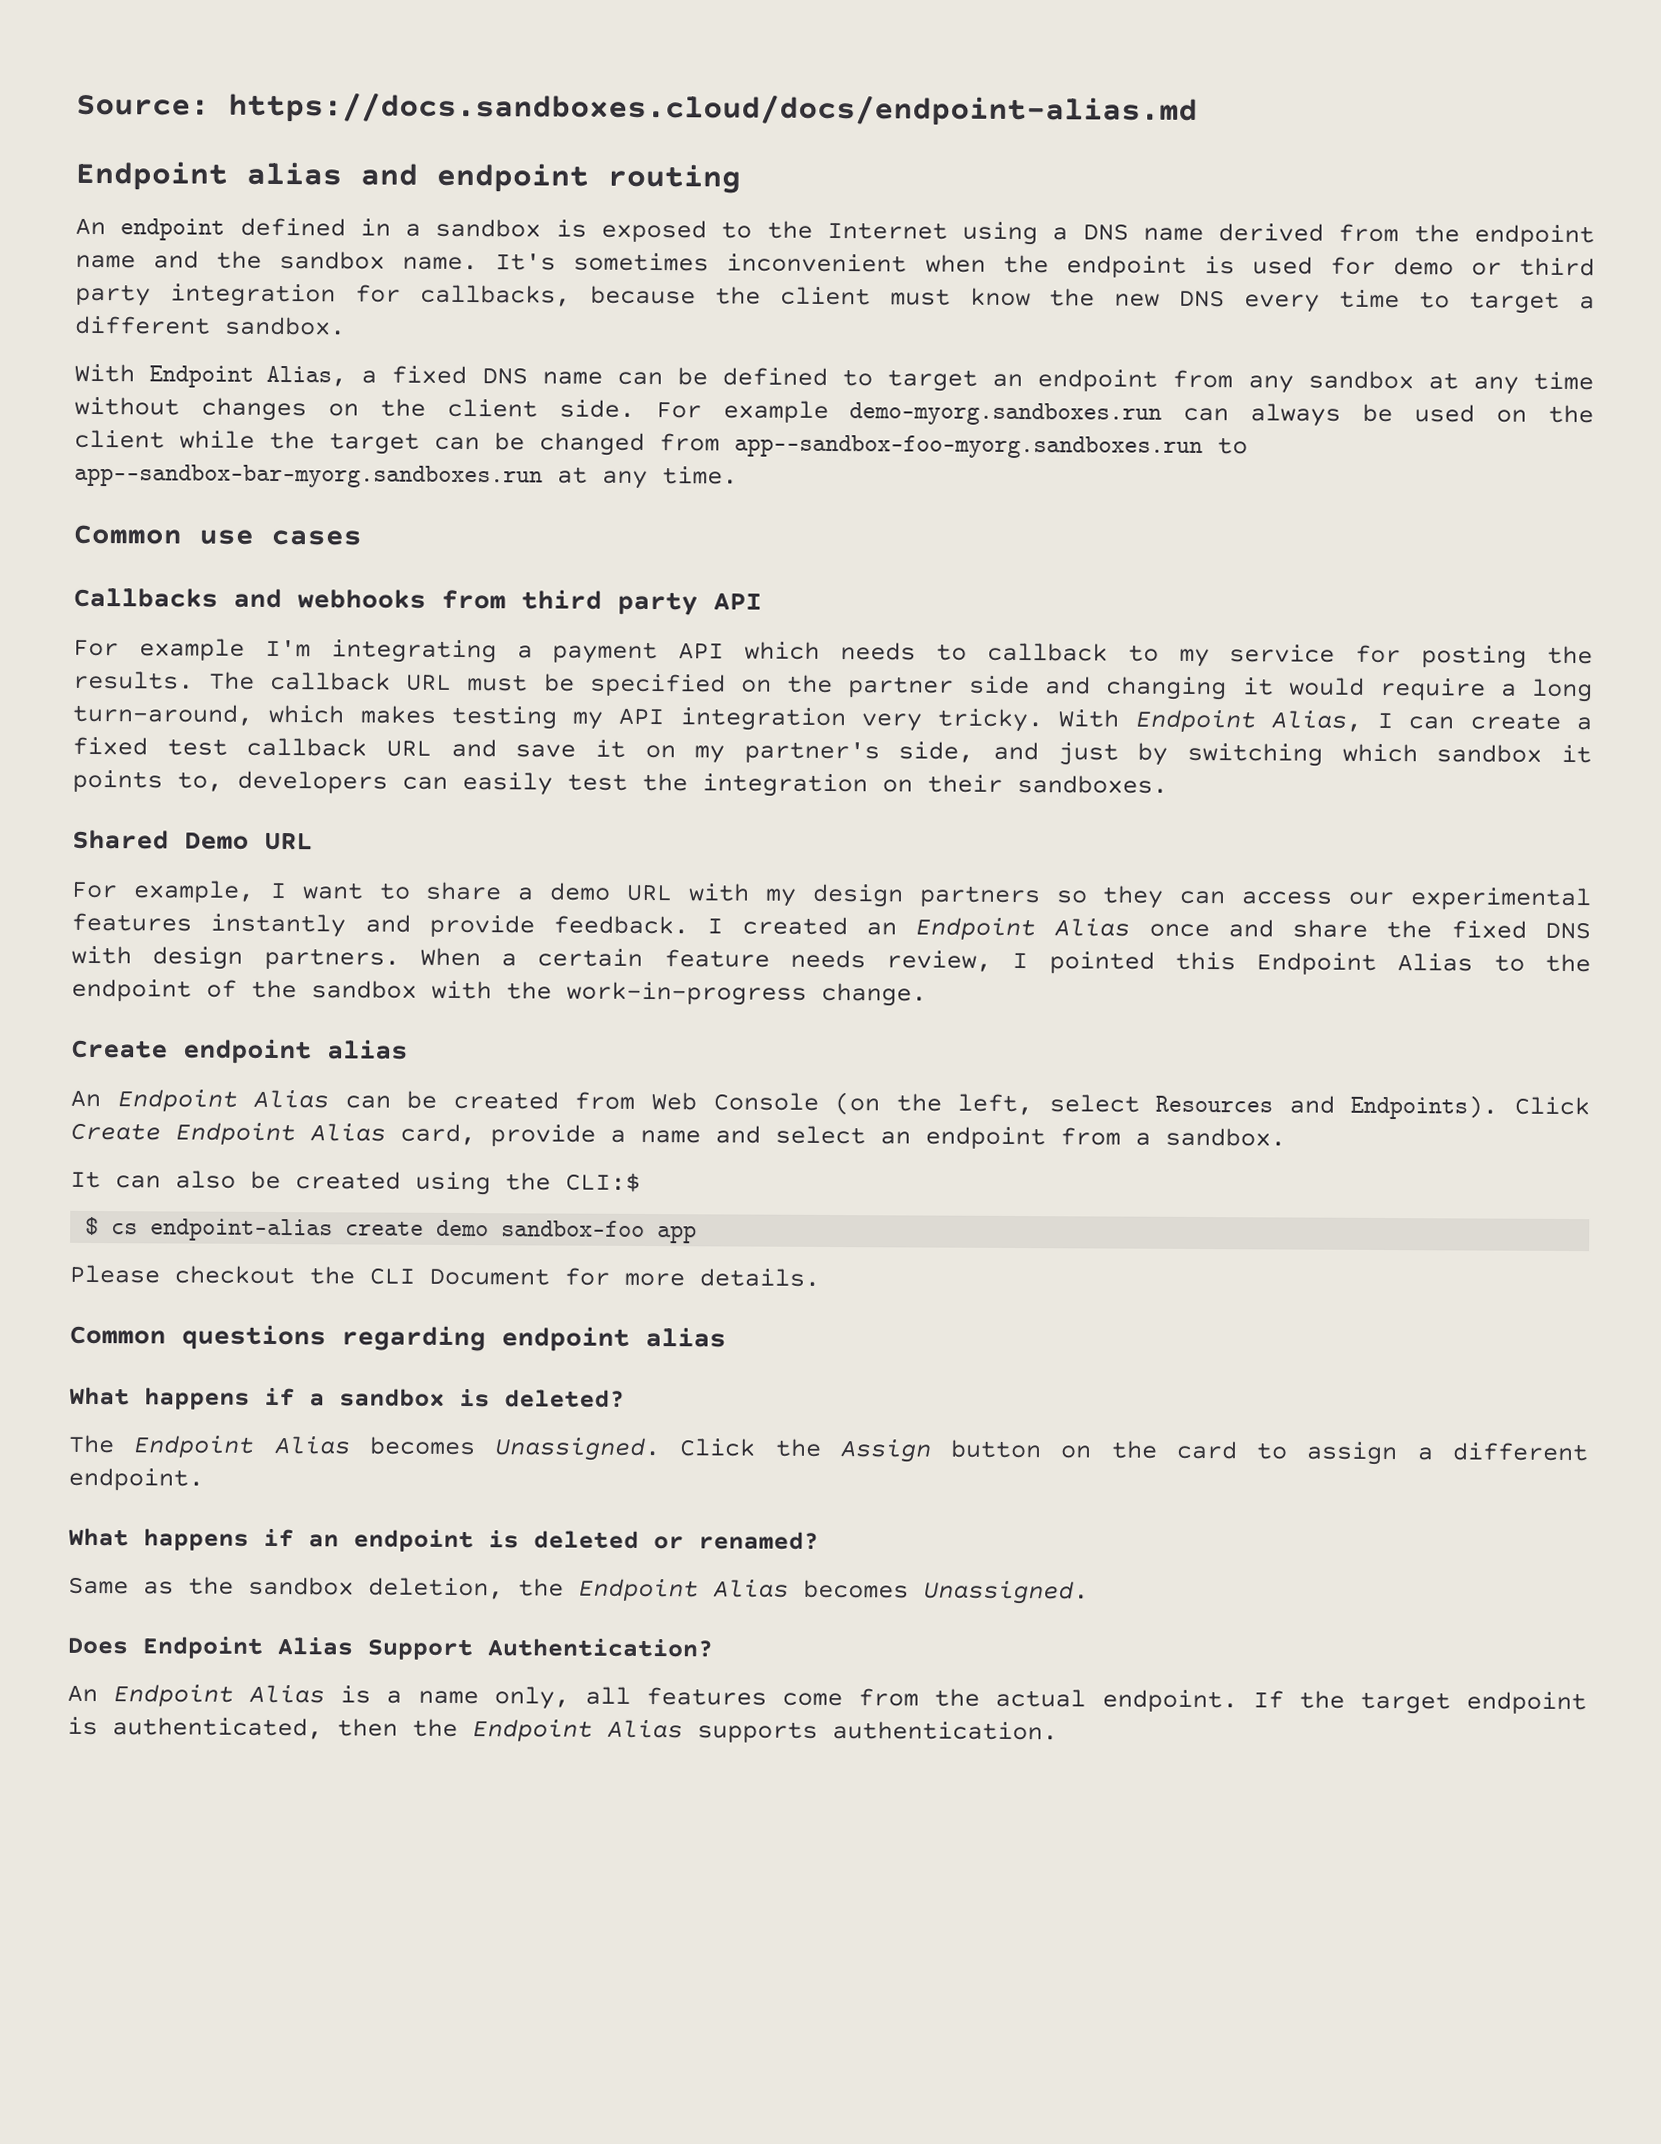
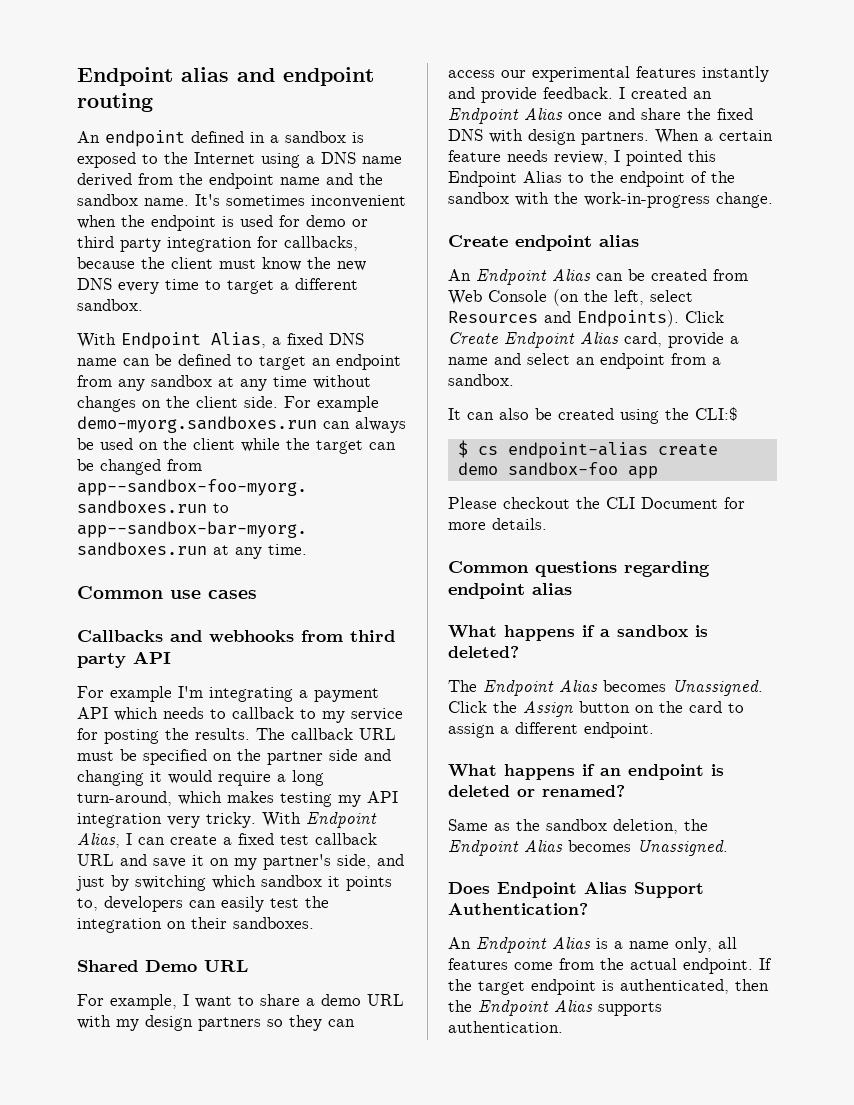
[76,92,1198,127] Source: https://docs.sandboxes.cloud/docs/endpoint-alias.md // -> (77, 76) none

